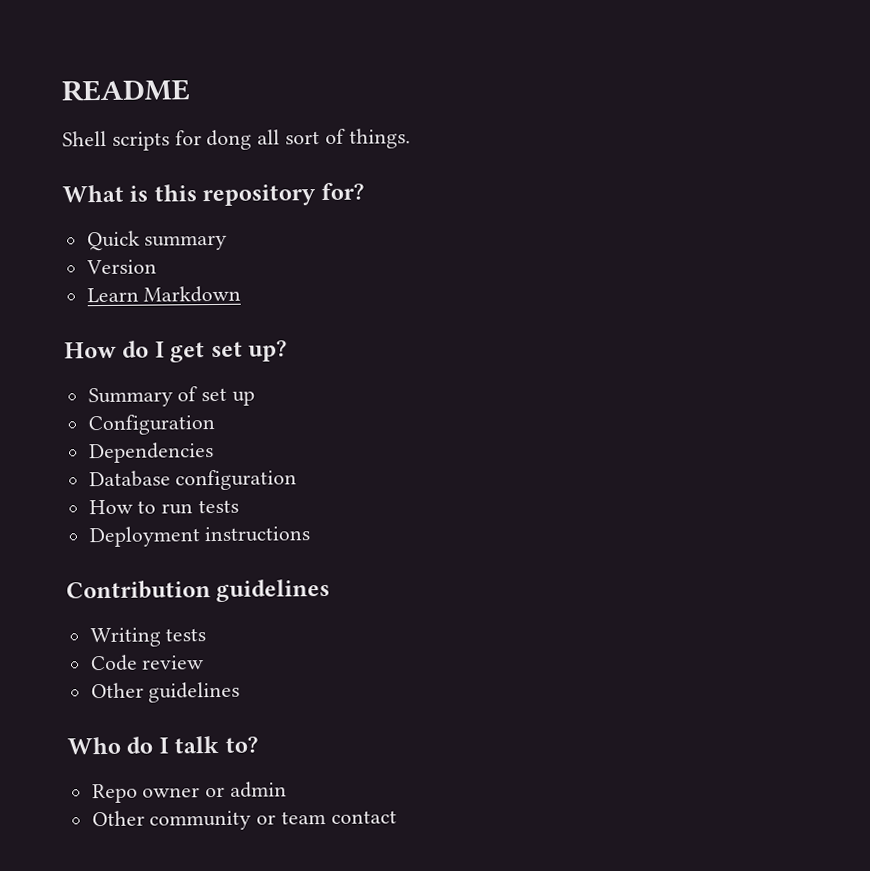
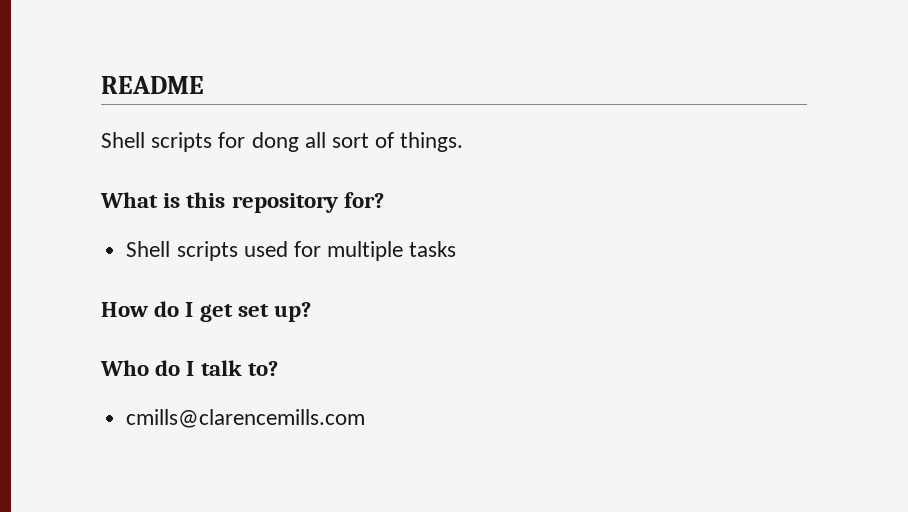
[86,230,228,252] [85,259,157,275] [86,285,242,303] Quick summary // Version // Learn Markdown -> [126,241,457,261] Shell scripts used for multiple tasks
[87,386,256,408] [87,413,215,436] [88,442,214,464] [88,469,298,491] [88,499,240,515] [88,526,311,548] [66,578,331,602] [89,627,207,648] [89,654,205,672] [90,681,241,703] // Summary of set up // Configuration // Dependencies // Database configuration // How to run tests // Deployment instructions // Contribution guidelines // Writing tests // Code review // Other guidelines -> (312, 312) none
[91,781,288,804] [91,810,397,831] Repo owner or admin // Other community or team contact -> [126,409,366,428] cmills@clarencemills.com

